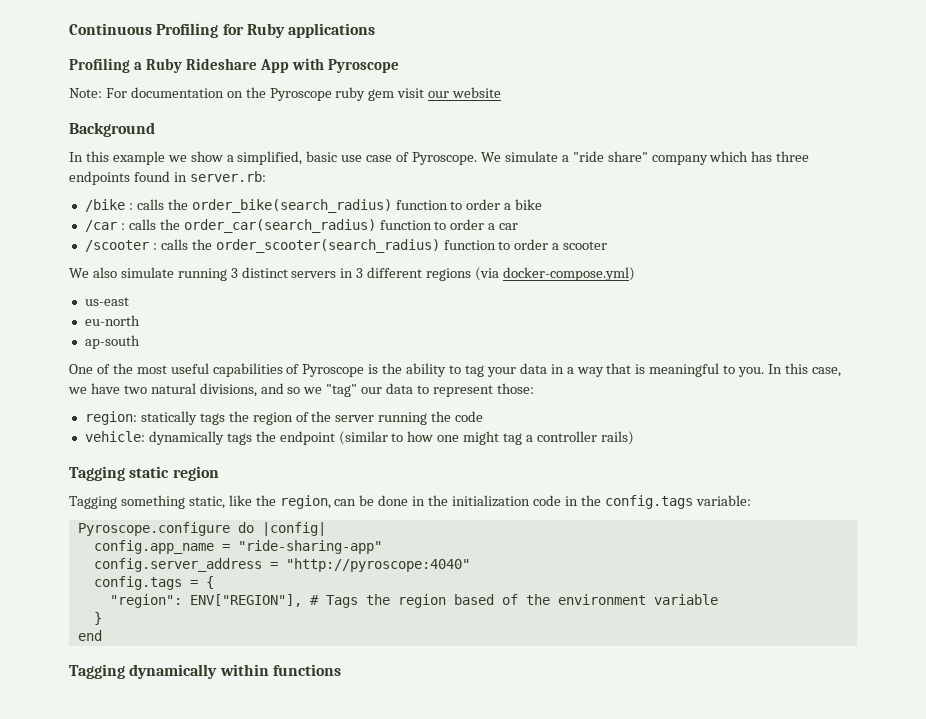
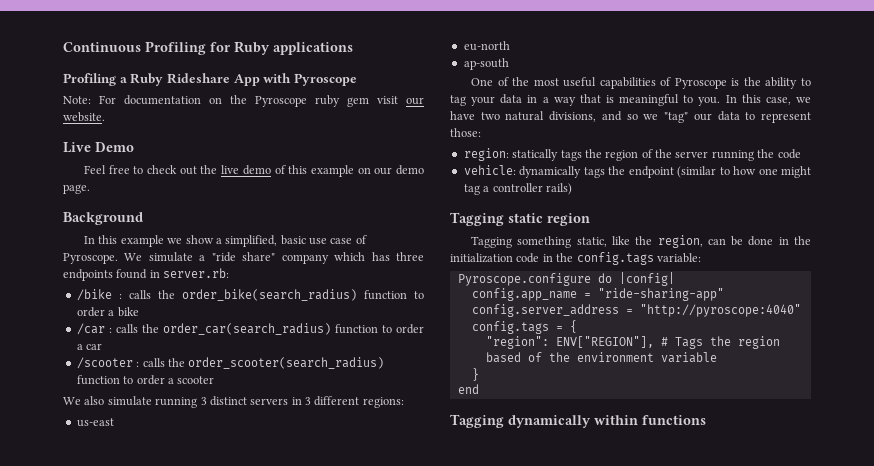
[452,87,502,98] website -> [63,112,105,122] [63,142,134,153] [84,165,424,177] [63,184,90,194] website. // Live Demo // Feel free to check out the live demo of this example on our demo page.
[426,267,635,281] regions (via docker-compose.yml) -> [362,397,404,408] regions:

